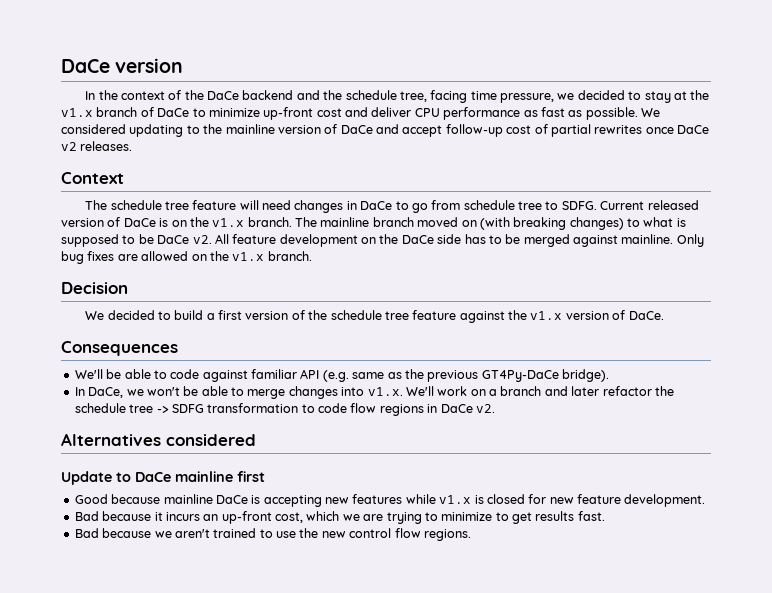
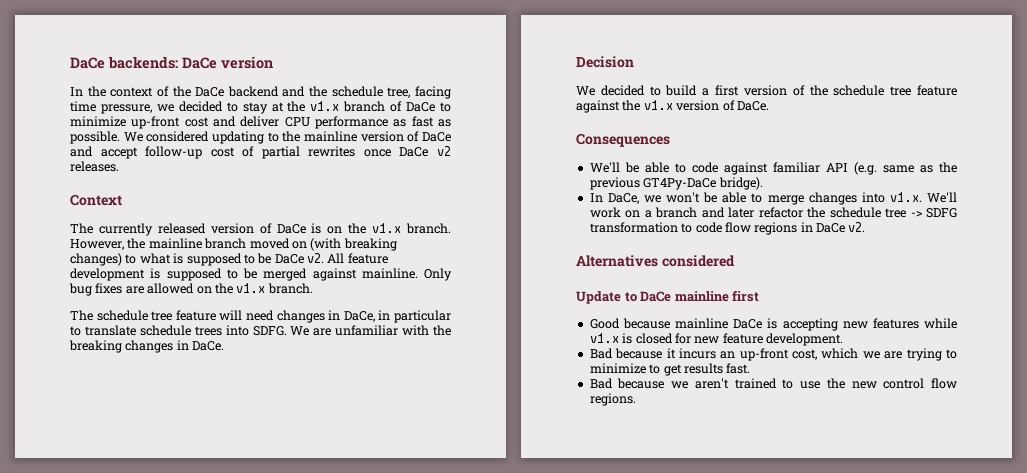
[61,59,110,73] DaCe -> [70,56,217,69] DaCe backends: DaCe
[110,200,645,213] schedule tree feature will need changes in DaCe to go from schedule tree to SDFG. Current -> [98,223,153,236] currently
[295,217,317,227] The -> [70,238,146,250] However, the
[361,234,486,244] on the DaCe side has -> [150,268,222,281] is supposed
(312, 256) none -> [70,310,452,323] [70,325,451,336] [69,340,225,353] // The schedule tree feature will need changes in DaCe, in particular to translate schedule trees into SDFG. We are unfamiliar with the breaking changes in DaCe.

